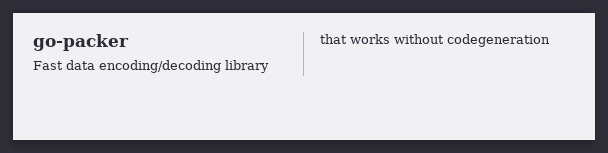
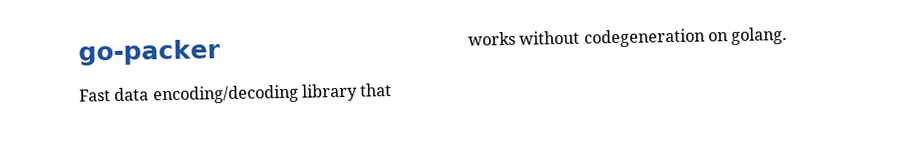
(550, 40) none -> [707,26,788,45] on golang.

